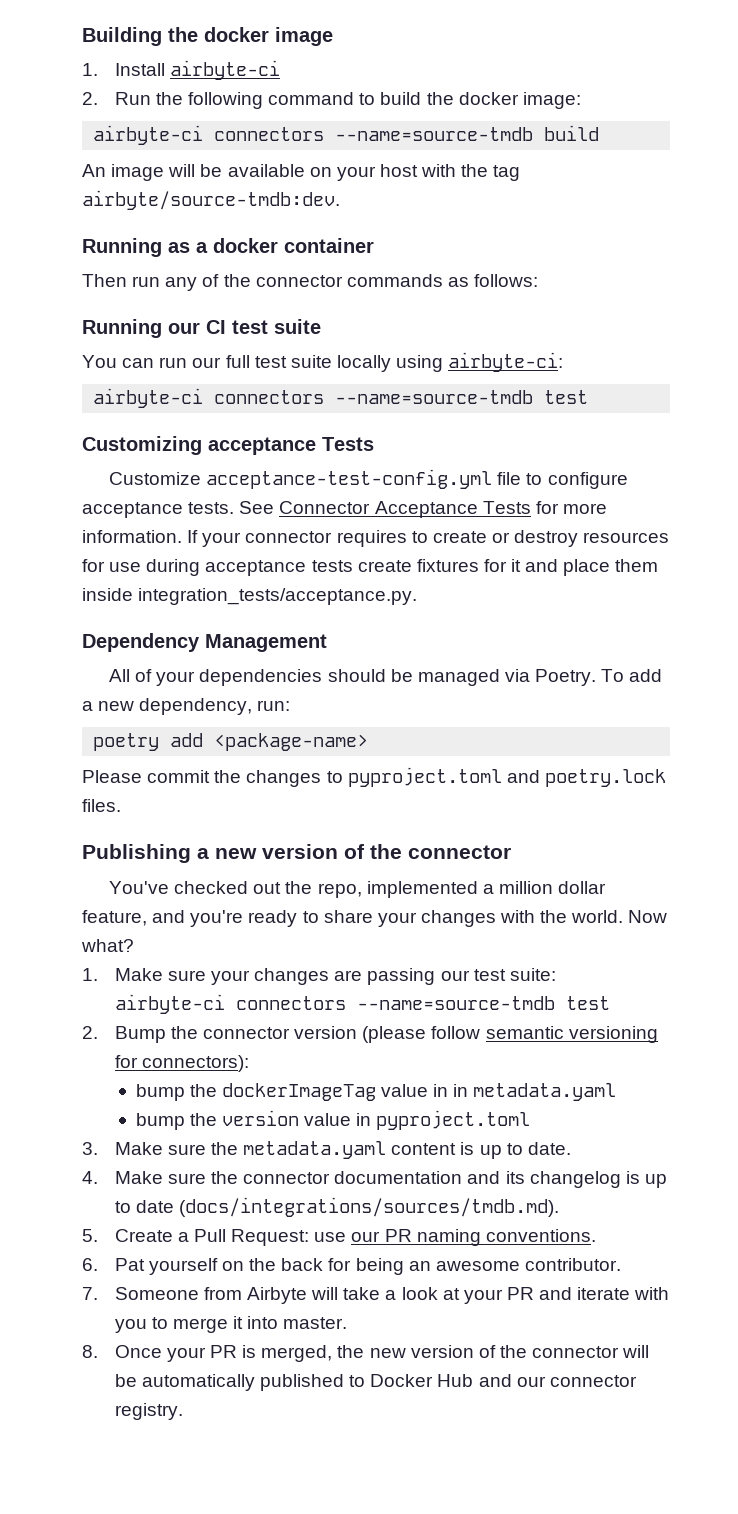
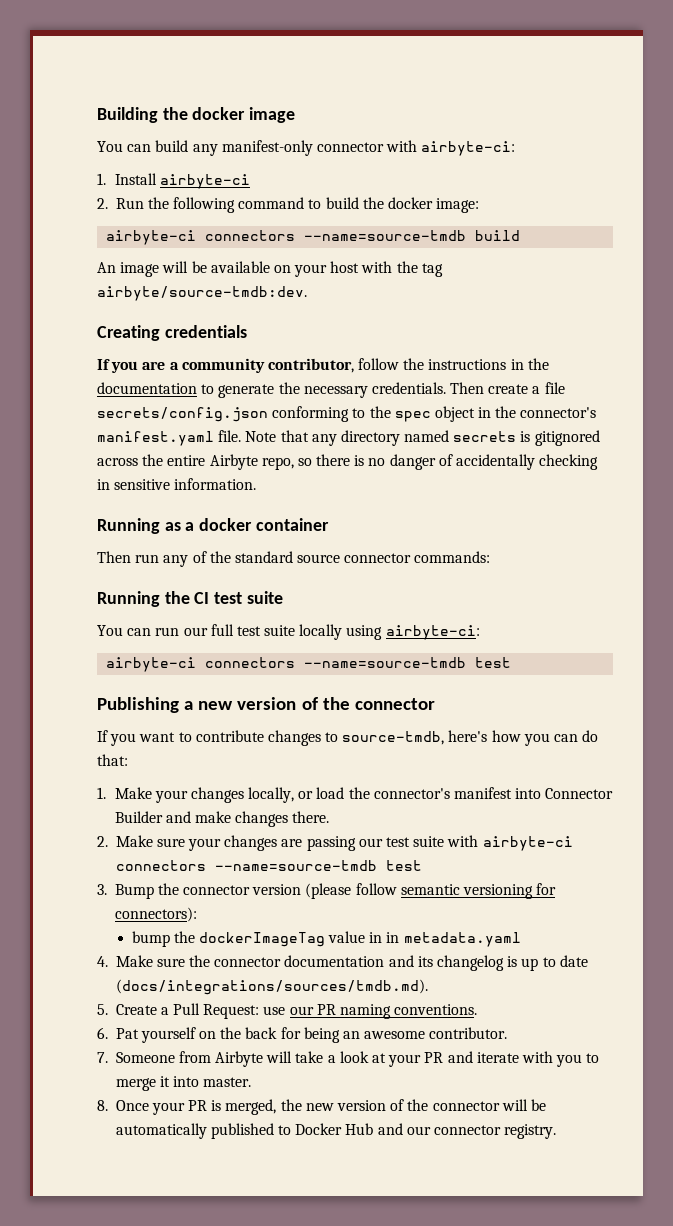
(333, 36) none -> [97,140,516,156] // You can build any manifest-only connector with airbyte-ci:
(340, 200) none -> [97,325,247,341] [97,358,549,373] [97,382,565,398] [97,406,597,422] [97,430,600,446] [97,454,599,470] [97,478,257,490] // Creating credentials // If you are a community contributor, follow the instructions in the documentation to generate the necessary credentials. Then create a file secrets/config.json conforming to the spec object in the connector's manifest.yaml file. Note that any directory named secrets is gitignored across the entire Airbyte repo, so there is no danger of accidentally checking in sensitive information.
[255,274,539,287] [82,319,200,338] connector commands as follows: // Running our -> [234,551,491,563] [97,591,190,607] standard source connector commands: // Running the
[82,436,374,455] [109,469,628,489] [82,501,607,518] [82,530,670,547] [82,559,659,576] [82,588,418,605] [82,633,327,652] [109,669,663,686] [82,698,291,715] [93,733,369,751] [82,767,666,787] [82,799,121,812] // Customizing acceptance Tests // Customize acceptance-test-config.yml file to configure acceptance tests. See Connector Acceptance Tests for more information. If your connector requires to create or destroy resources for use during acceptance tests create fixtures for it and place them inside integration_tests/acceptance.py. // Dependency Management // All of your dependencies should be managed via Poetry. To add a new dependency, run: // poetry add <package-name> // Please commit the changes to pyproject.toml and poetry.lock files. -> (512, 662) none
[109,881,607,898] [82,910,668,927] [81,939,134,952] [82,968,98,981] You've checked out the repo, implemented a million dollar feature, and you're ready to share your changes with the world. Now what? // 1. -> [97,730,599,746] [97,754,128,766] [97,787,614,803] [114,811,330,827] [97,836,108,847] If you want to contribute changes to source-tmdb, here's how you can do that: // 1. Make your changes locally, or load the connector's manifest into Connector Builder and make changes there. // 2.
[509,968,556,981] [114,994,610,1014] [82,1026,98,1039] suite: airbyte-ci connectors --name=source-tmdb test // 2. -> [413,835,573,851] [115,860,422,871] [97,884,107,895] suite with airbyte-ci connectors --name=source-tmdb test // 3.
[135,1110,531,1130] [82,1141,571,1159] // bump the version value in pyproject.toml // 3. Make sure the metadata.yaml content is up to date. -> (521, 939) none

